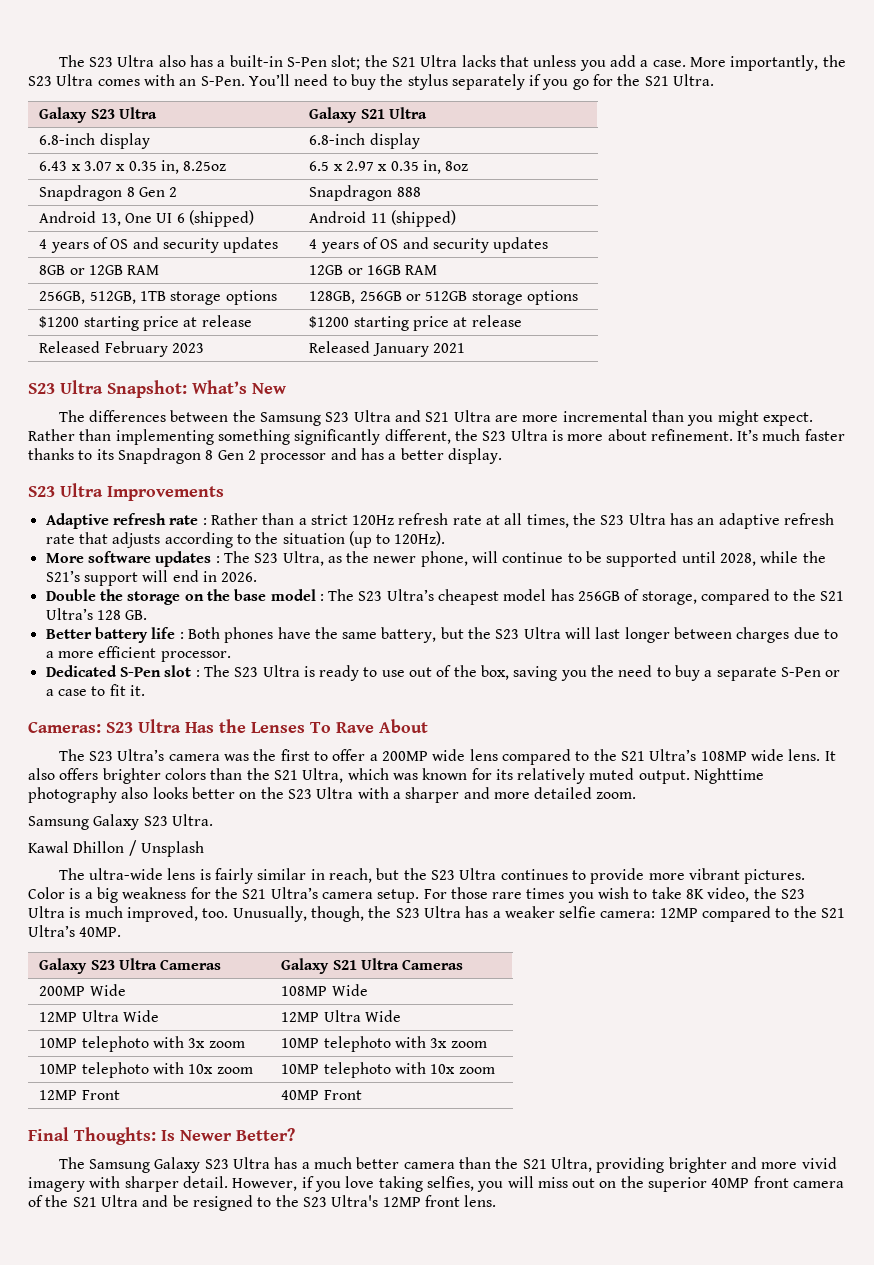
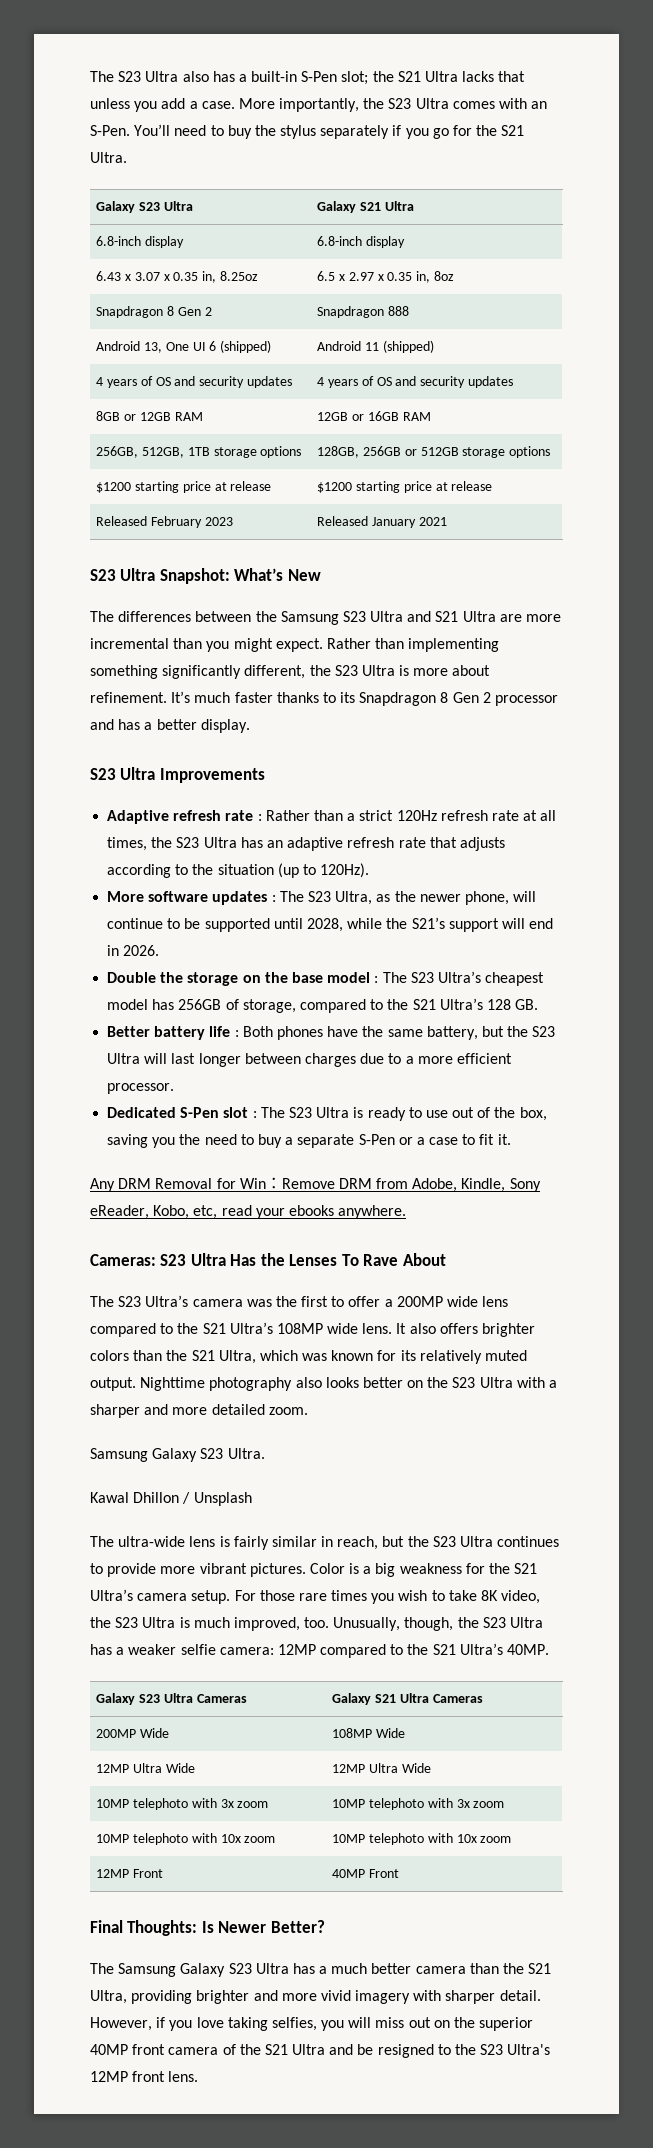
(145, 690) none -> [90,1177,541,1192] [90,1205,407,1219] // Any DRM Removal for Win：Remove DRM from Adobe, Kindle, Sony eReader, Kobo, etc, read your ebooks anywhere.

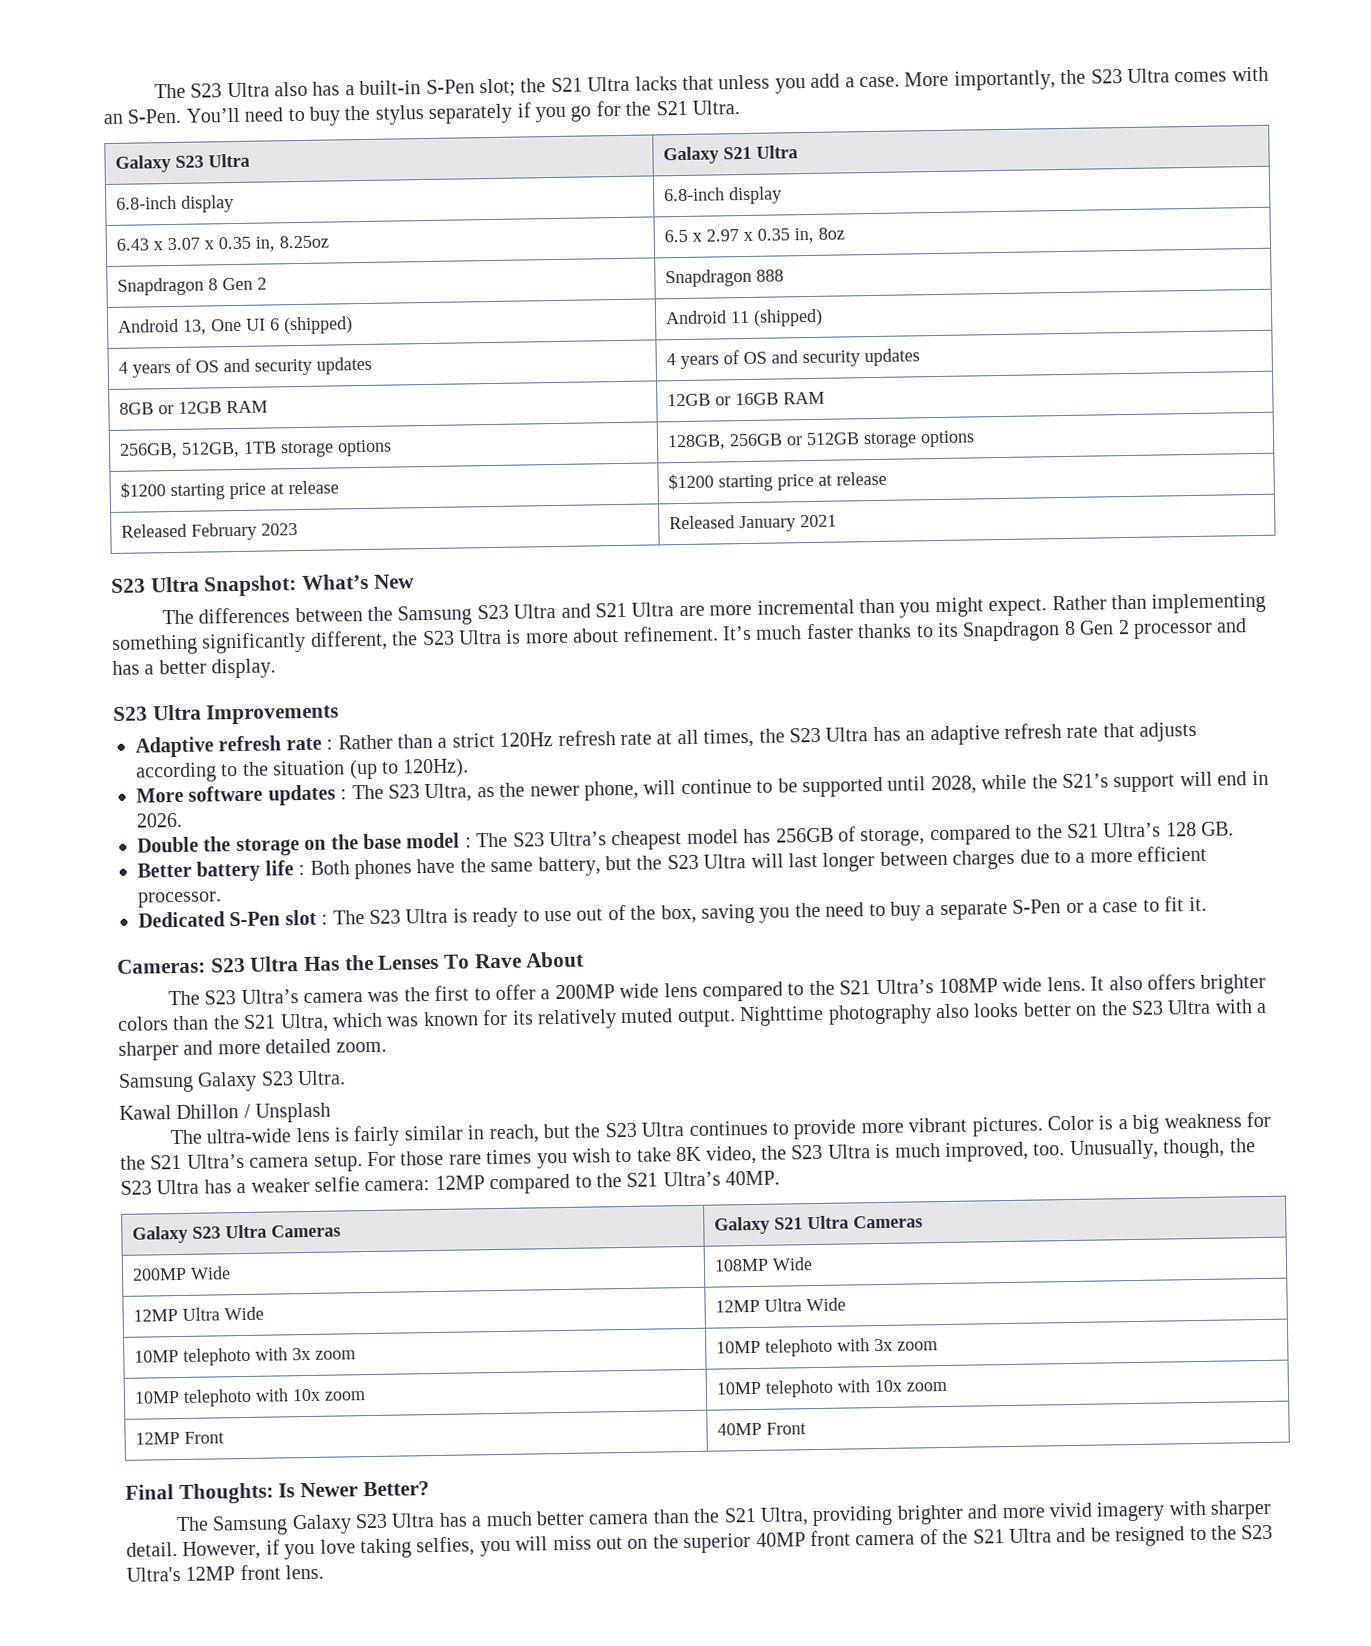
[90,1177,541,1192] [90,1205,407,1219] // Any DRM Removal for Win：Remove DRM from Adobe, Kindle, Sony eReader, Kobo, etc, read your ebooks anywhere. -> (1207, 904) none

